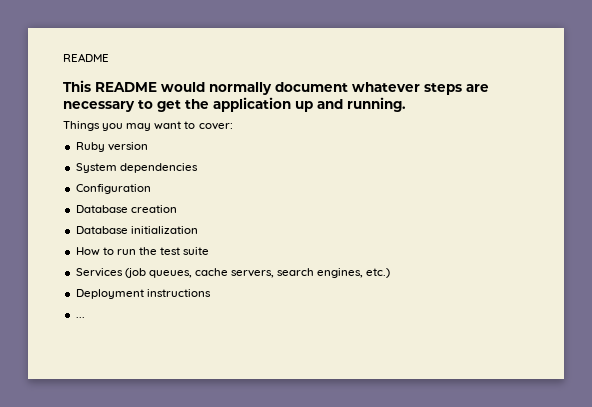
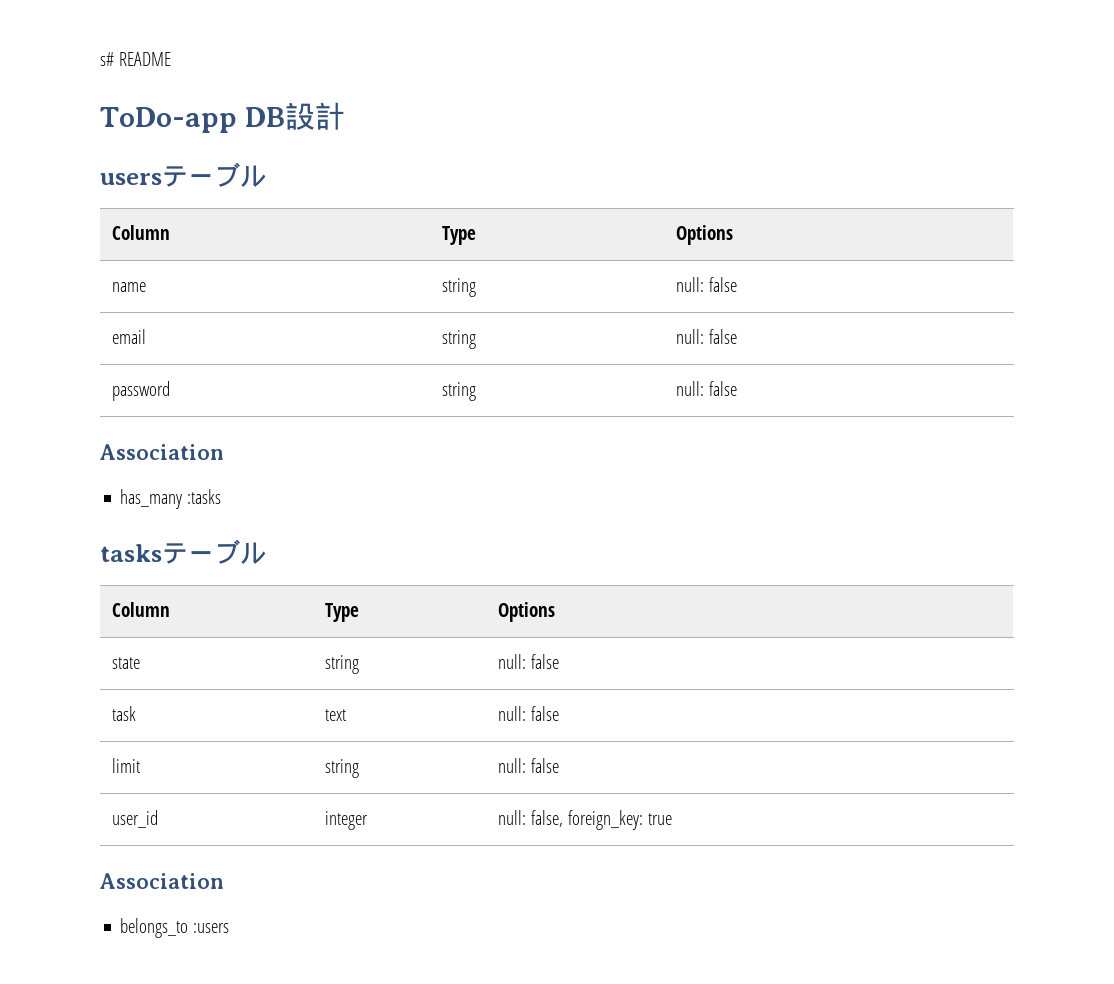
(63, 57) none -> [100,52,114,66] s#
[63,80,489,95] [63,97,406,112] [63,121,233,131] [75,142,148,152] [75,163,198,173] [75,184,151,194] [75,205,177,213] [75,226,198,234] [75,247,210,256] [75,268,391,278] [75,289,211,299] [75,317,85,318] This README would normally document whatever steps are necessary to get the application up and running. // Things you may want to cover: // Ruby version // System dependencies // Configuration // Database creation // Database initialization // How to run the test suite // Services (job queues, cache servers, search engines, etc.) // Deployment instructions // ... -> [100,102,345,133] [100,162,266,187] [111,225,170,240] [441,226,476,245] [675,225,733,245] [111,282,146,292] [441,278,476,297] [675,277,737,292] [111,329,146,344] [441,330,476,349] [675,329,737,344] [111,381,170,401] [441,382,476,401] [675,381,737,396] [100,444,224,460] [120,489,222,509] [100,539,266,564] [111,602,170,617] [324,603,359,622] [497,602,555,622] [111,657,140,669] [324,655,359,674] [497,654,559,669] [111,706,136,721] [324,709,346,721] [497,706,559,721] [111,758,140,773] [324,759,359,778] [497,758,559,773] [111,810,158,828] [324,811,368,830] [497,810,672,830] [100,873,224,889] [120,918,230,938] ToDo-app DB設計 // usersテーブル // Column | Type | Options // name | string | null: false // email | string | null: false // password | string | null: false // Association // has_many :tasks // tasksテーブル // Column | Type | Options // state | string | null: false // task | text | null: false // limit | string | null: false // user_id | integer | null: false, foreign_key: true // Association // belongs_to :users

